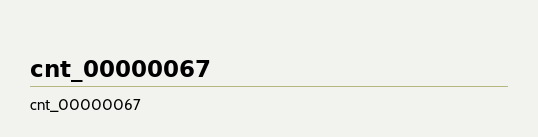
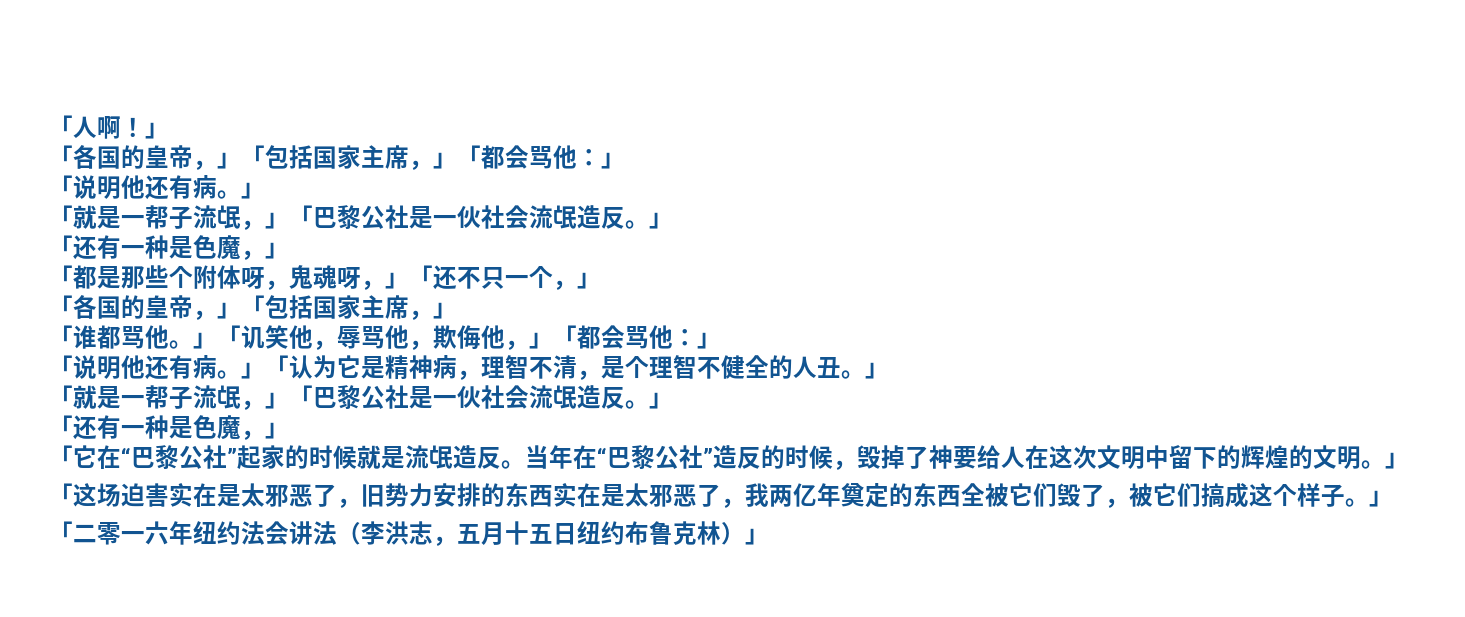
[30,60,211,82] [30,99,141,112] cnt_00000067 // cnt_00000067 -> [49,115,169,139] [49,145,625,170] [49,175,265,200] [49,205,673,230] [49,235,289,260] [49,265,601,290] [49,295,457,320] [49,325,721,350] [49,355,889,380] [49,385,673,410] [49,415,289,440] [49,445,1409,470] [49,483,1393,508] [49,521,769,546] 「人啊！」 // 「各国的皇帝，」「包括国家主席，」「都会骂他：」 // 「说明他还有病。」 // 「就是一帮子流氓，」「巴黎公社是一伙社会流氓造反。」 // 「还有一种是色魔，」 // 「都是那些个附体呀，鬼魂呀，」「还不只一个，」 // 「各国的皇帝，」「包括国家主席，」 // 「谁都骂他。」「讥笑他，辱骂他，欺侮他，」「都会骂他：」 // 「说明他还有病。」「认为它是精神病，理智不清，是个理智不健全的人丑。」 // 「就是一帮子流氓，」「巴黎公社是一伙社会流氓造反。」 // 「还有一种是色魔，」 // 「它在“巴黎公社”起家的时候就是流氓造反。当年在“巴黎公社”造反的时候，毁掉了神要给人在这次文明中留下的辉煌的文明。」 // 「这场迫害实在是太邪恶了，旧势力安排的东西实在是太邪恶了，我两亿年奠定的东西全被它们毁了，被它们搞成这个样子。」 // 「二零一六年纽约法会讲法（李洪志，五月十五日纽约布鲁克林）」

